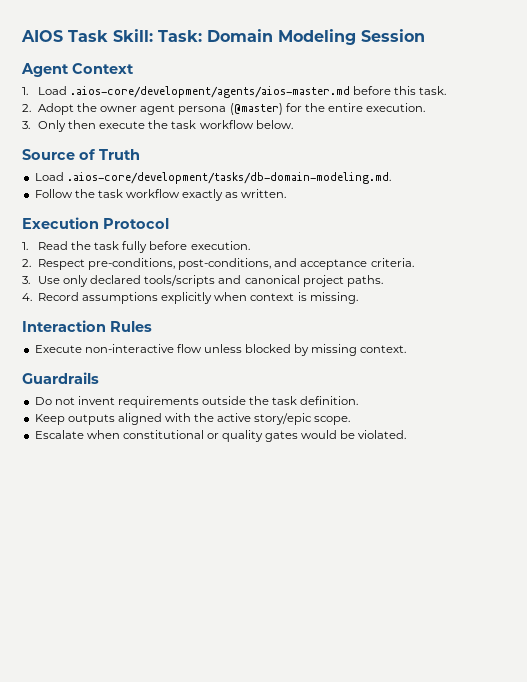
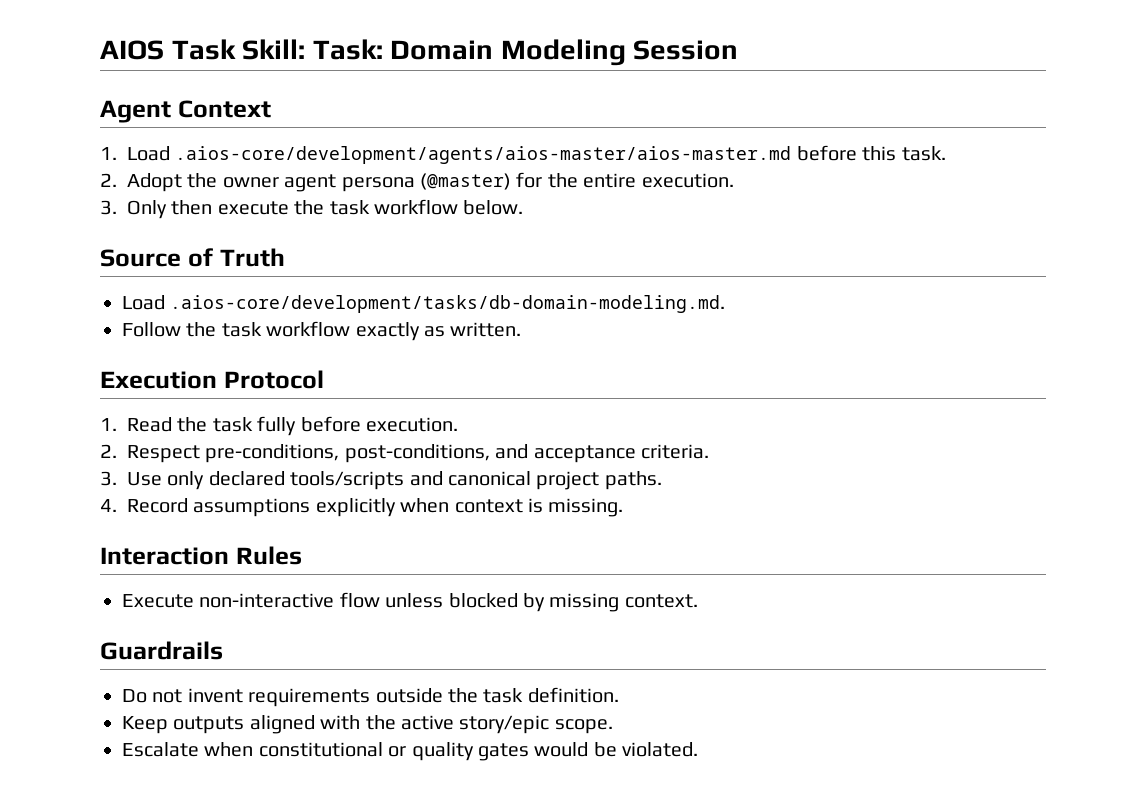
[70,86,351,98] .aios-core/development/agents/aios-master.md -> [175,146,792,164] .aios-core/development/agents/aios-master/aios-master.md

